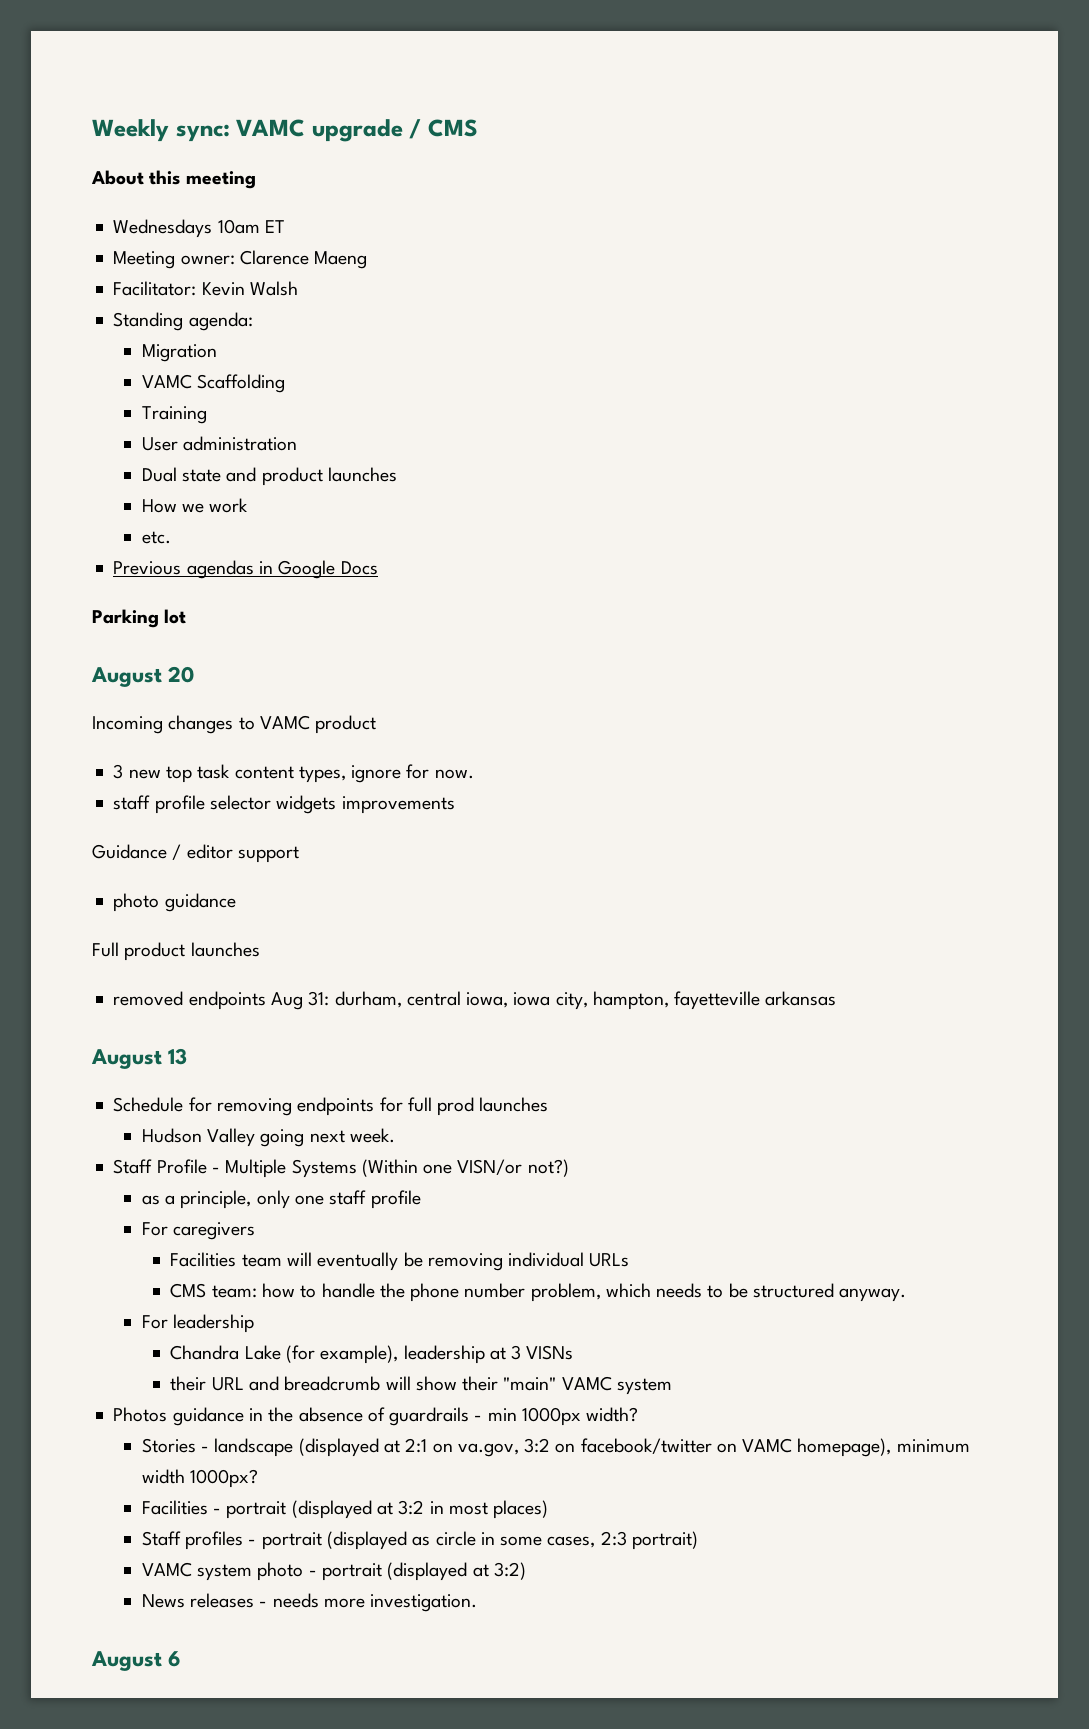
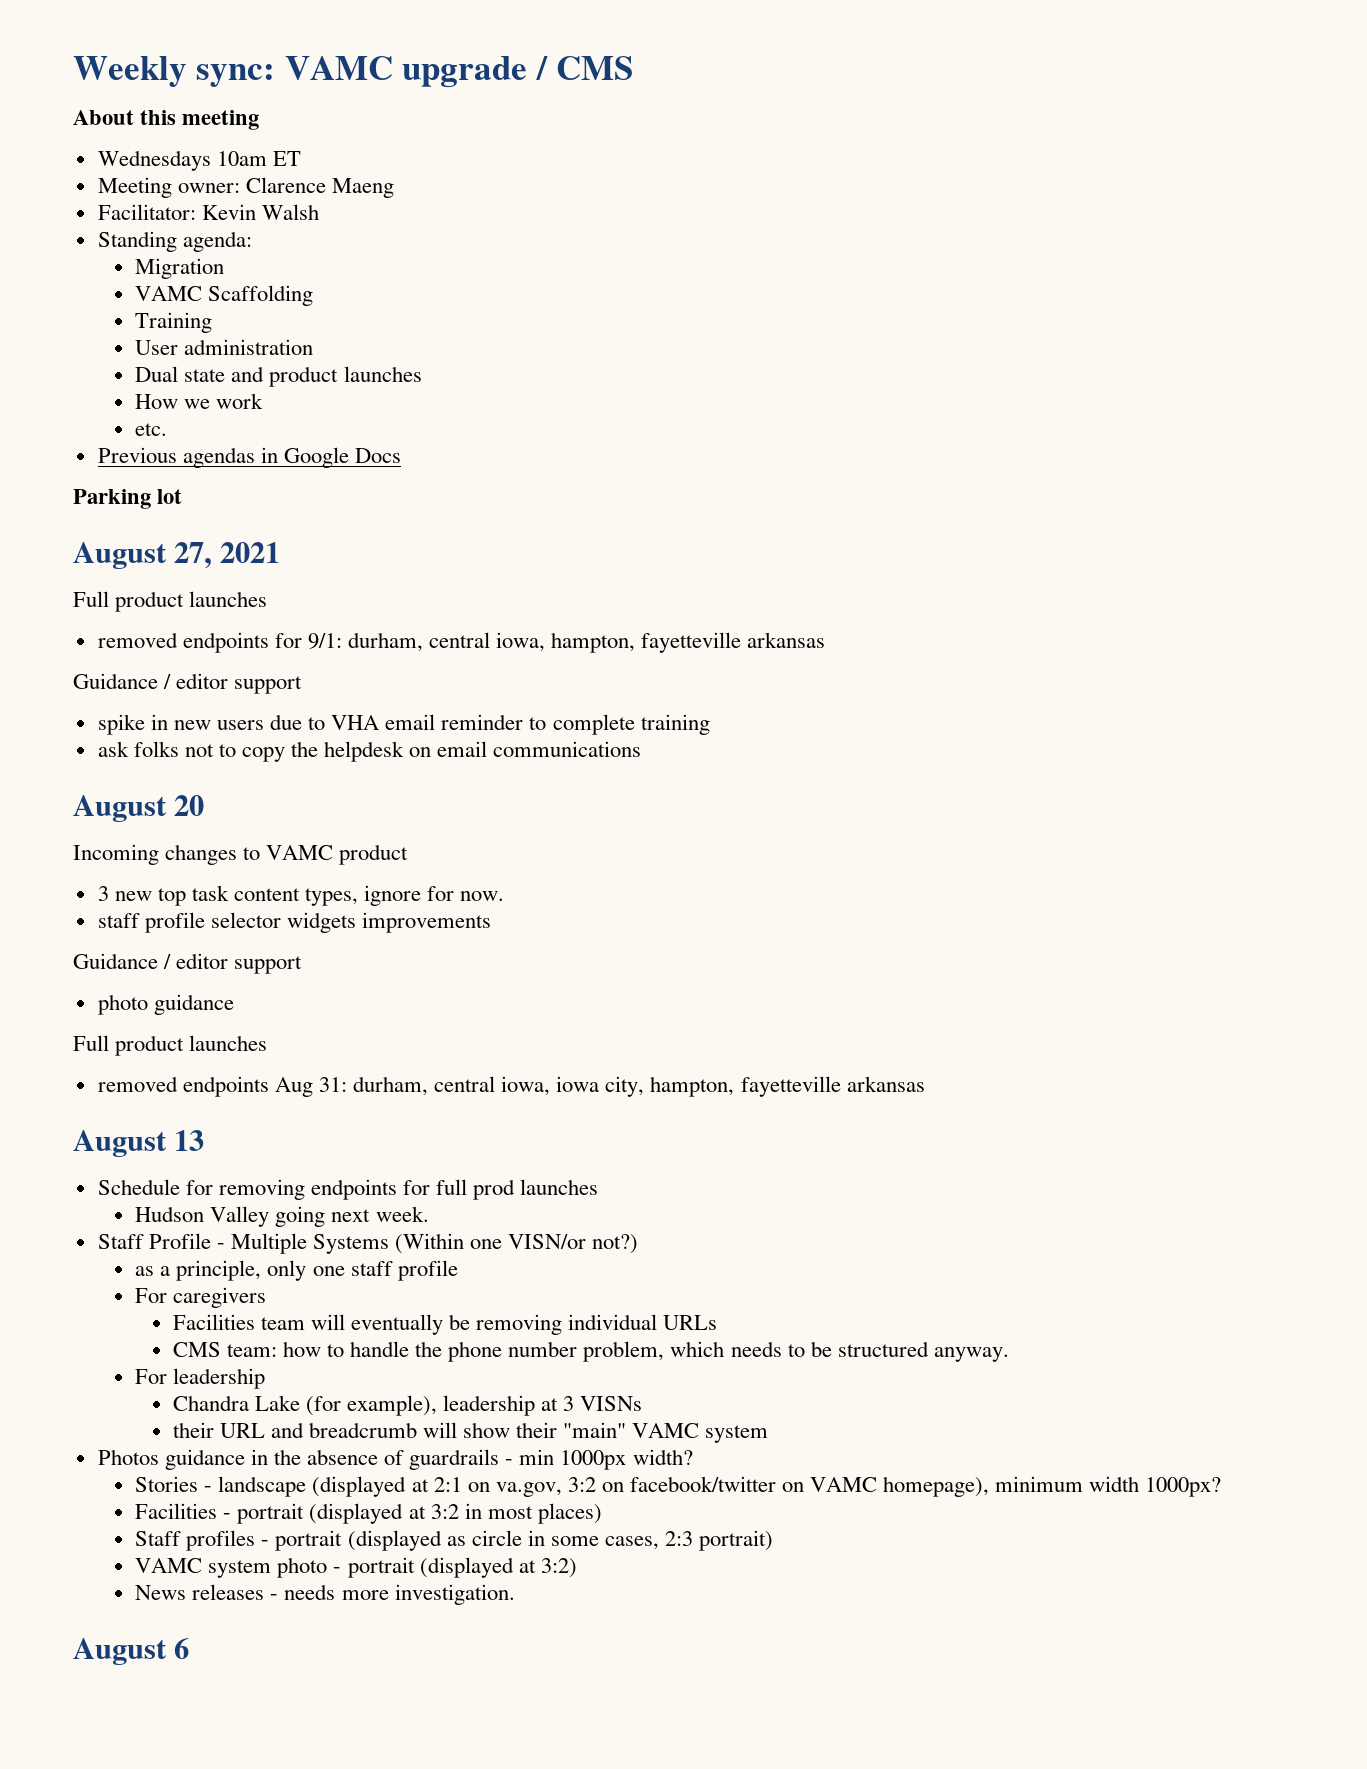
(187, 616) none -> [73,542,281,569] [73,591,268,612] [97,632,826,653] [73,673,303,694] [97,714,710,735] [97,741,642,762] // August 27, 2021 // Full product launches // removed endpoints for 9/1: durham, central iowa, hampton, fayetteville arkansas // Guidance / editor support // spike in new users due to VHA email reminder to complete training // ask folks not to copy the helpdesk on email communications

